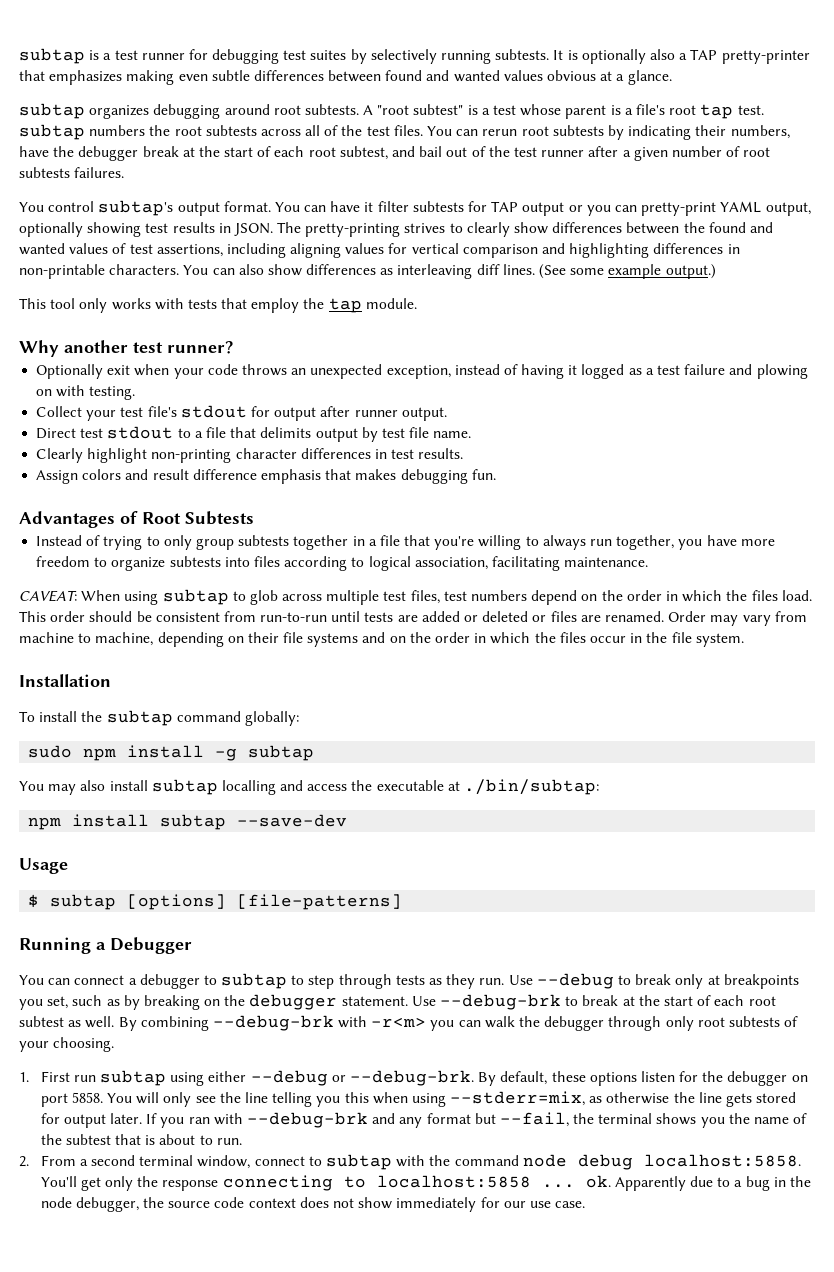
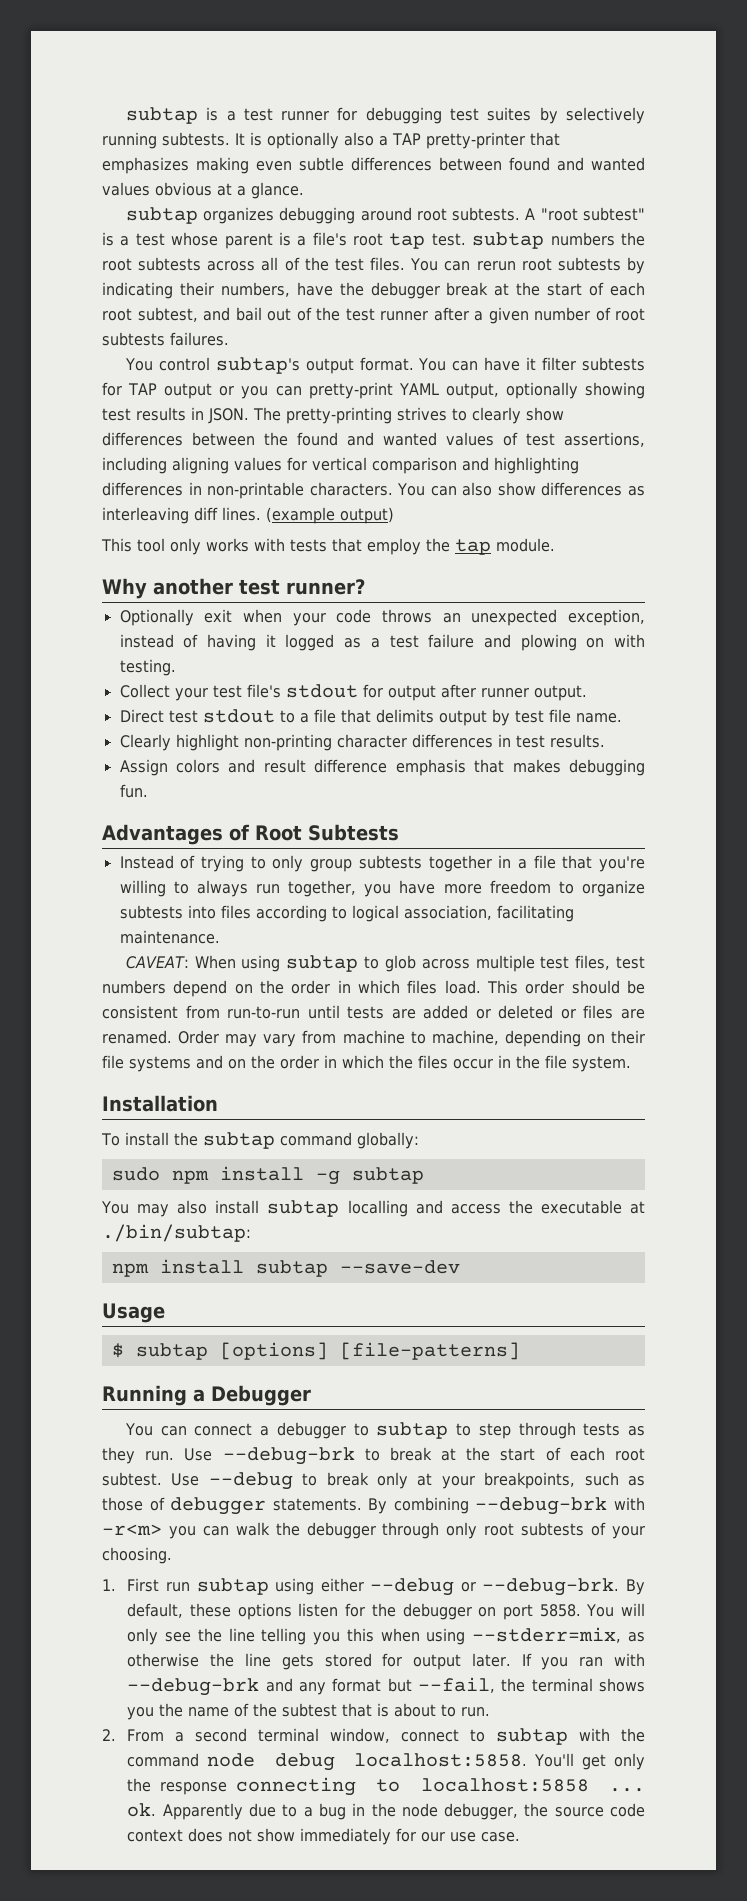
[539,264,716,279] (See some example output.) -> [266,507,394,524] (example output)
[726,590,748,601] the -> (400, 987) none
[536,973,799,989] [19,994,436,1010] --debug to break only at breakpoints you set, such as by breaking on the debugger statement. Use -> (213, 1454) none
[19,1016,115,1028] subtest as well. -> [102,1472,645,1490] [102,1497,362,1515] subtest. Use --debug to break only at your breakpoints, such as those of debugger statements.

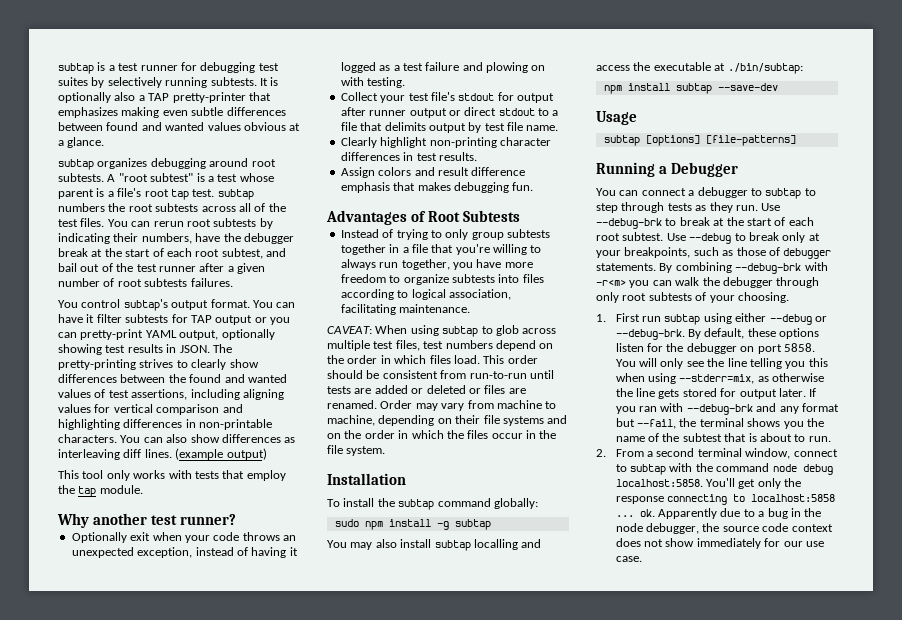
[533,685,587,701] [119,709,198,723] output. // Direct test -> [409,107,497,118] output or direct
[111,1343,124,1358] $ -> (637, 118) none

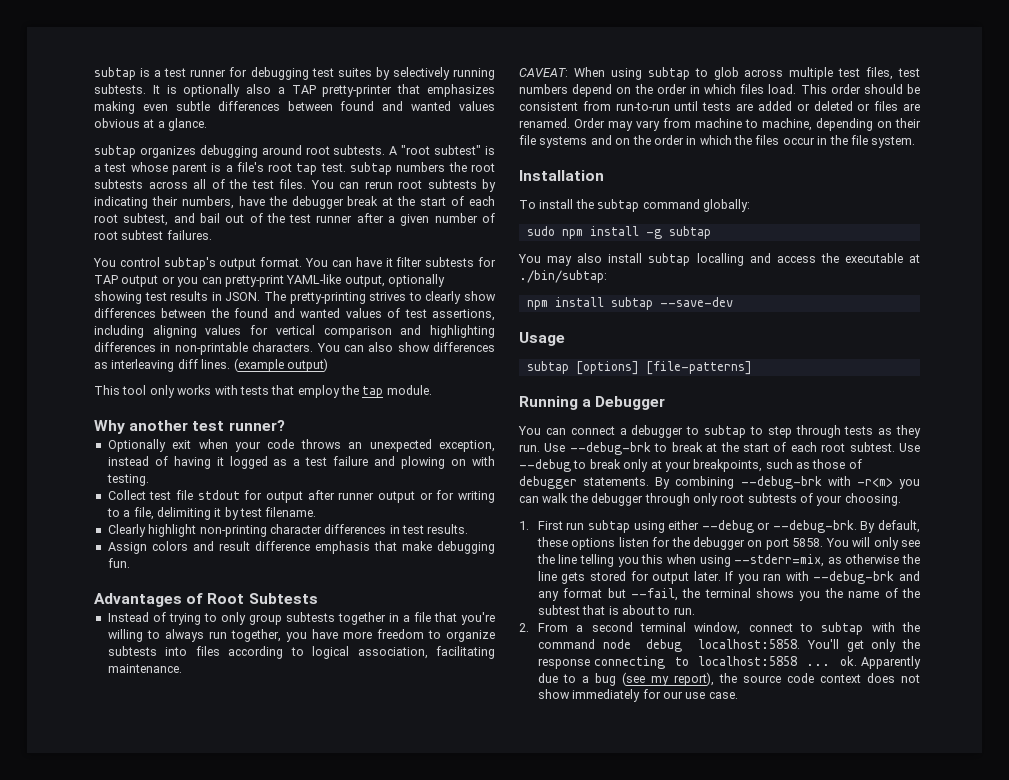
[144,278,188,287] subtests -> [121,230,164,240] subtest
[145,330,177,338] YAML -> [286,274,342,284] YAML-like
[380,92,455,103] your test file's -> [149,490,194,500] test file
[464,107,559,116] [340,122,559,133] direct stdout to a file that delimits output by test file name. -> [436,490,496,503] [106,507,317,520] for writing to a file, delimiting it by test filename.
[417,182,451,191] makes -> [401,541,432,551] make
[790,508,822,517] [615,523,700,534] in the node debugger, -> [621,672,714,686] (see my report),

